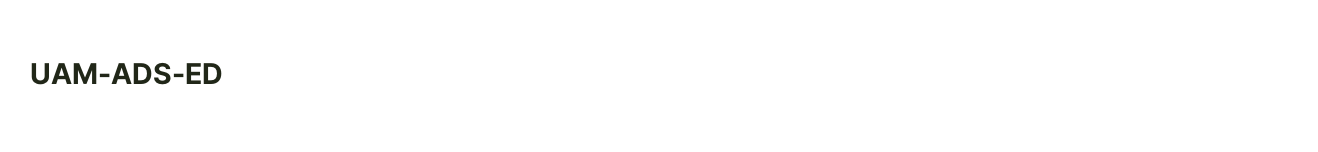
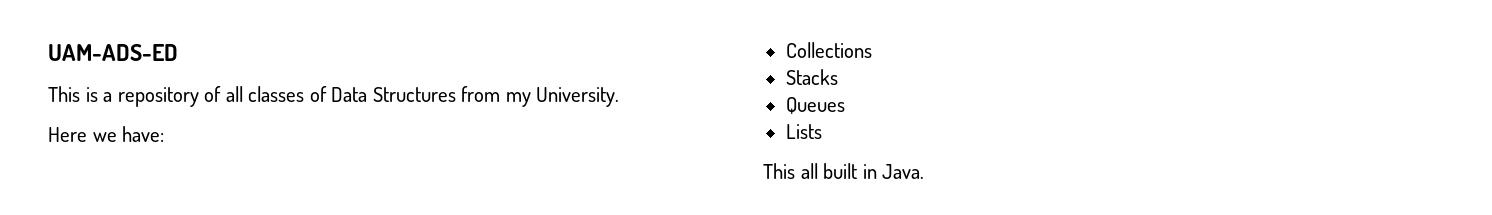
(223, 73) none -> [48,86,620,107] [48,126,165,142] [785,42,872,58] [785,69,838,85] [785,97,845,114] [785,124,822,139] [763,163,925,179] // This is a repository of all classes of Data Structures from my University. // Here we have: // Collections // Stacks // Queues // Lists // This all built in Java.

